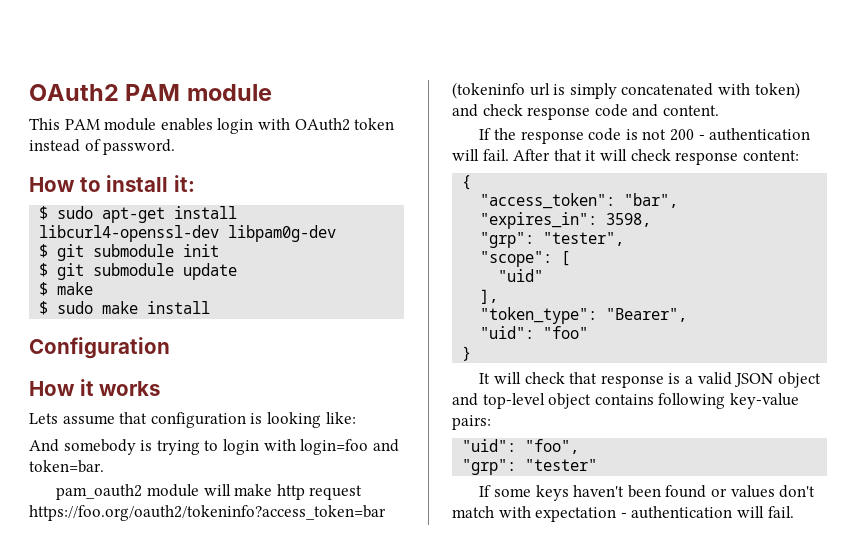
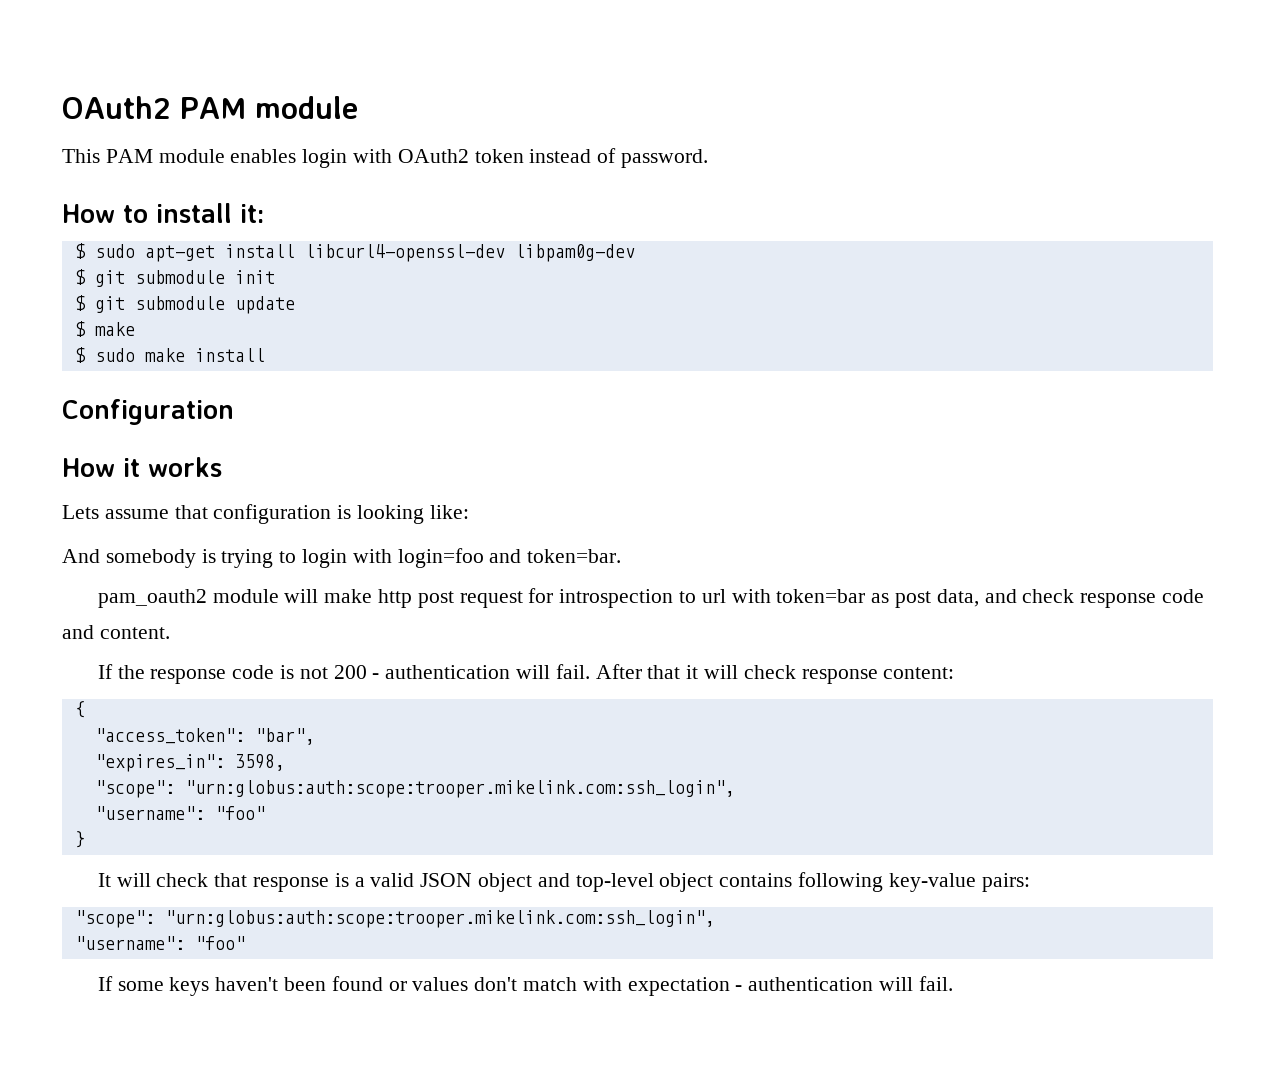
[309,485,363,500] [29,505,386,521] [452,82,800,99] request https://foo.org/oauth2/tokeninfo?access_token=bar (tokeninfo url is simply concatenated with token) -> [417,588,979,608] post request for introspection to url with token=bar as post data,
[480,232,625,248] [480,251,571,267] [498,269,544,282] [480,289,499,304] [480,307,688,324] [480,326,535,339] "grp": "tester", // "scope": [ // "uid" // ], // "token_type": "Bearer", // "uid": -> [94,780,735,798] [94,806,205,820] "scope": "urn:globus:auth:scope:trooper.mikelink.com:ssh_login", // "username":
[462,439,580,454] [462,459,598,475] "uid": "foo", // "grp": "tester" -> [74,910,715,928] [74,936,245,950] "scope": "urn:globus:auth:scope:trooper.mikelink.com:ssh_login", // "username": "foo"

